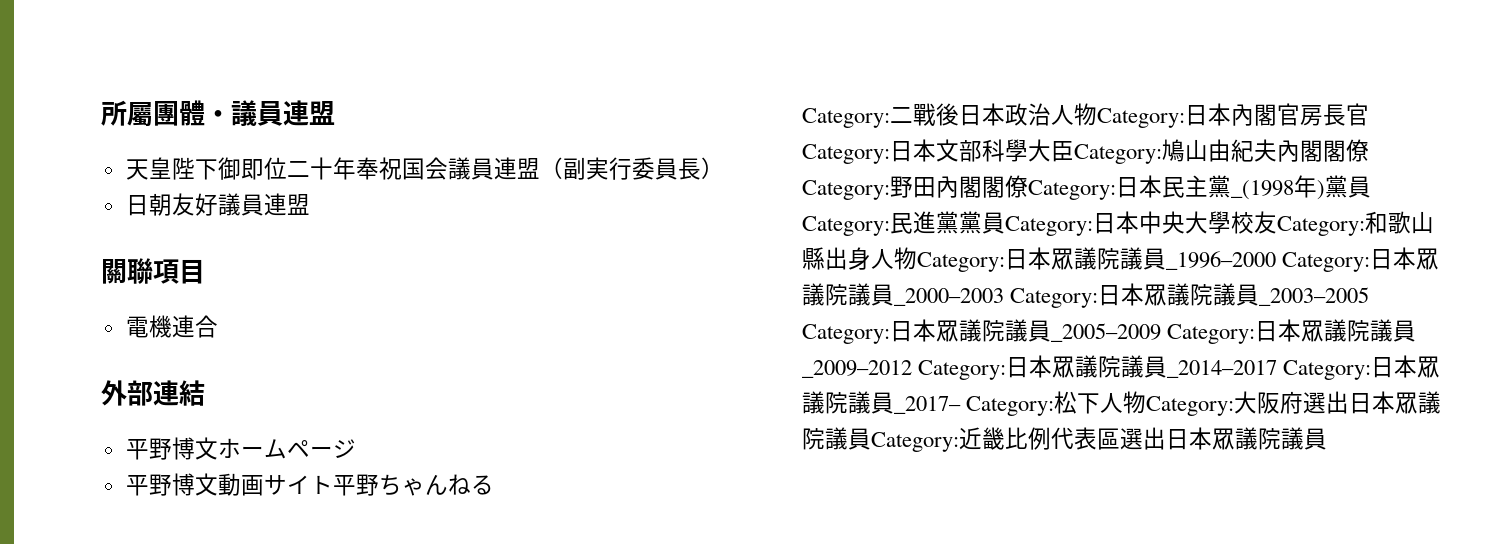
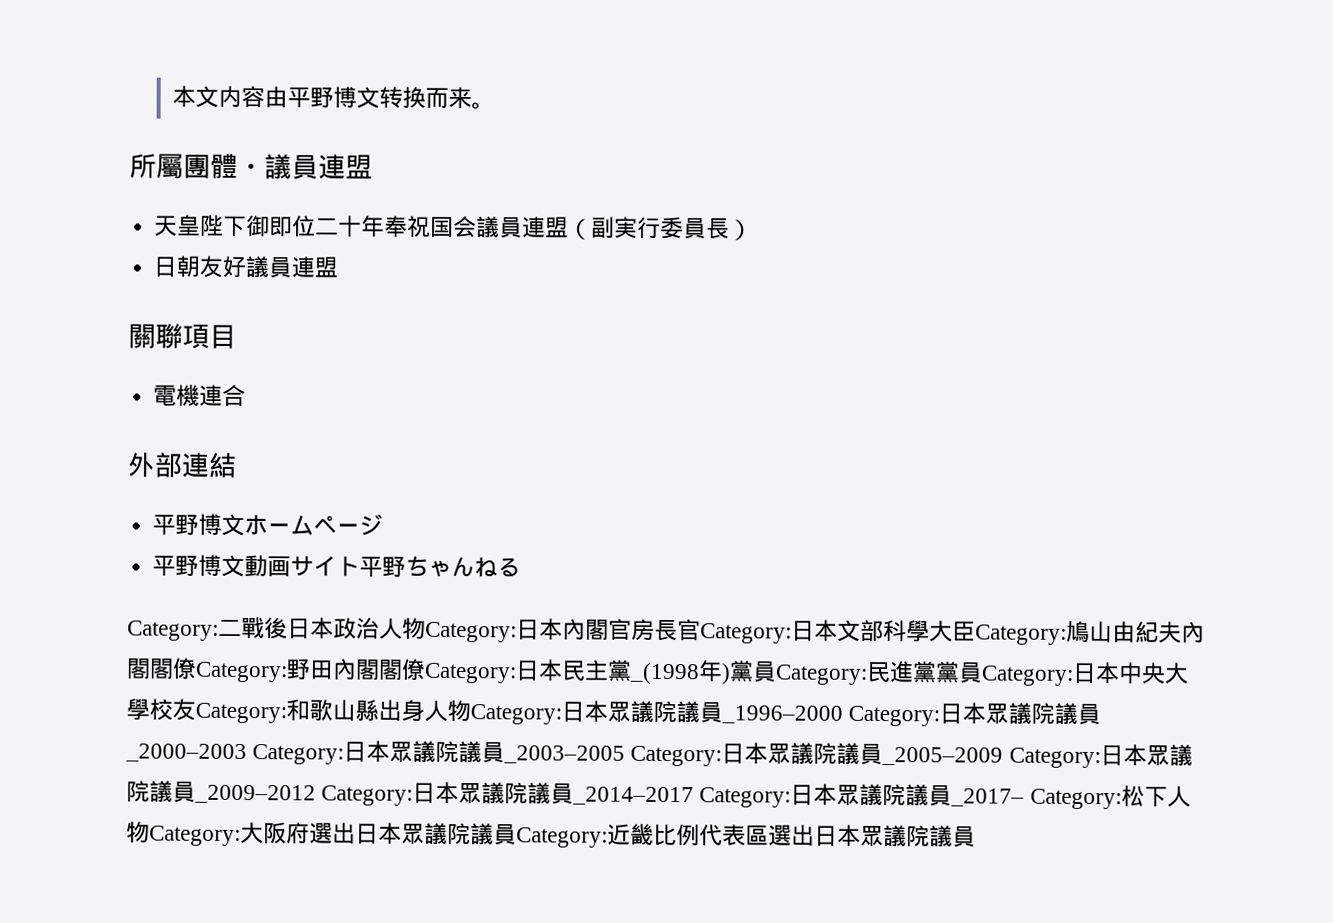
(101, 113) none -> [172,85,496,110] 本文内容由平野博文转换而来。 //

